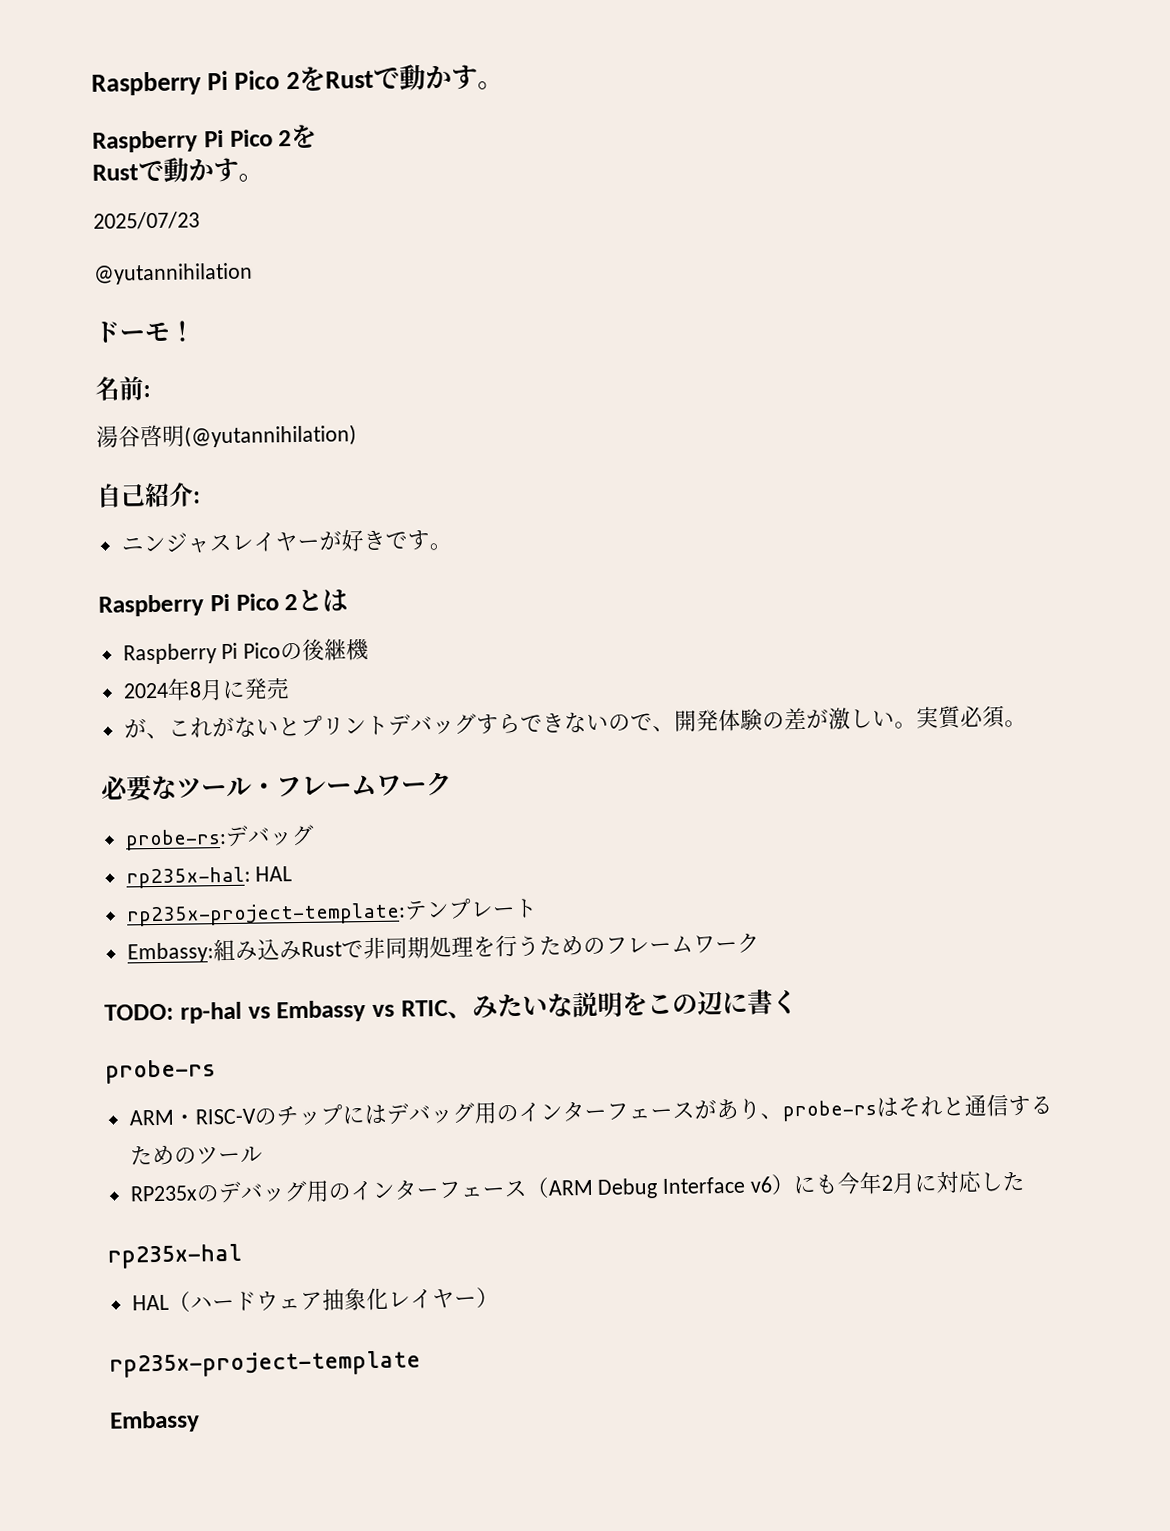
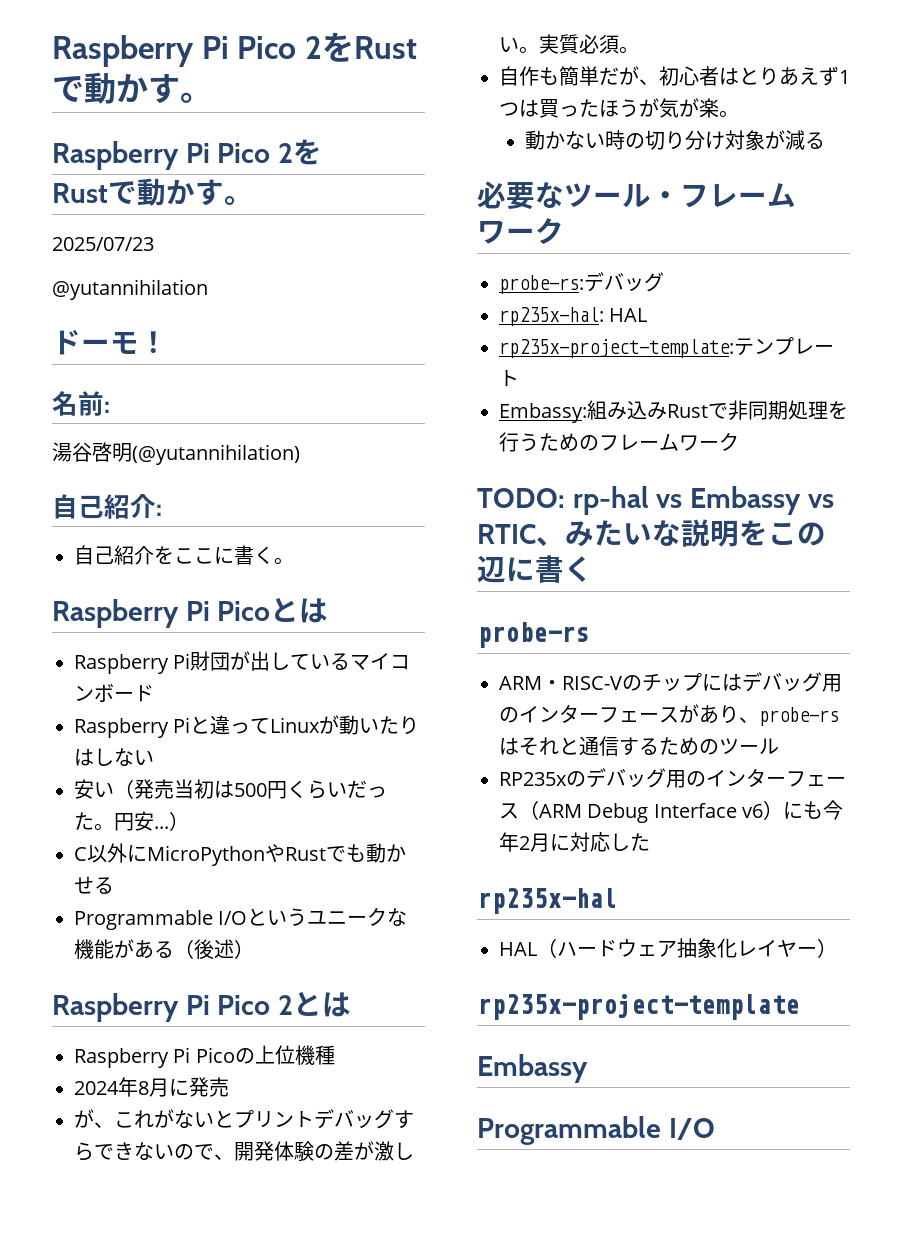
[120,529,452,554] ニンジャスレイヤーが好きです。 -> [74,545,294,565] [52,597,329,628] [74,651,411,674] [74,683,154,702] [74,715,420,738] [74,748,154,766] [74,779,387,799] [74,811,189,831] [74,843,406,866] [74,876,114,894] [74,907,408,930] [74,939,254,959] 自己紹介をここに書く。 // Raspberry Pi Picoとは // Raspberry Pi財団が出しているマイコンボード // Raspberry Piと違ってLinuxが動いたりはしない // 安い（発売当初は500円くらいだった。円安...） // C以外にMicroPythonやRustでも動かせる // Programmable I/Oというユニークな機能がある（後述）
[302,638,370,661] 後継機 -> [254,1045,335,1065] 上位機種
(1027, 723) none -> [499,66,850,86] [499,98,739,118] [525,130,826,150] // 自作も簡単だが、初心者はとりあえず1つは買ったほうが気が楽。 // 動かない時の切り分け対象が減る
(200, 1421) none -> [477,1116,715,1145] // Programmable I/O

